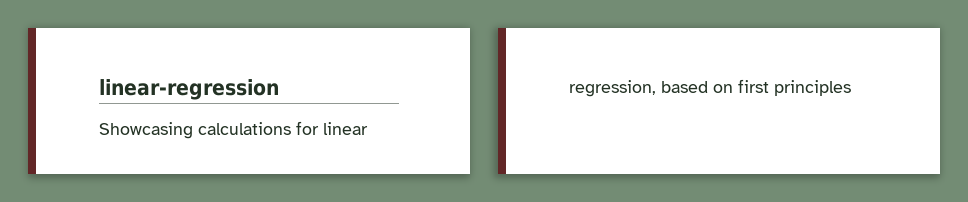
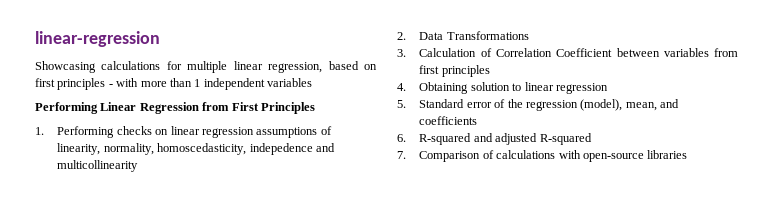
(319, 128) none -> [187,61,228,73] multiple
(851, 88) none -> [108,78,312,90] [35,102,315,114] [35,126,332,138] [57,143,335,155] [57,160,139,172] [397,31,529,40] [397,48,738,57] [419,65,490,77] [397,82,608,94] [397,99,680,111] [419,116,478,125] [397,133,592,145] [397,150,688,162] - with more than 1 independent variables // Performing Linear Regression from First Principles // 1. Performing checks on linear regression assumptions of linearity, normality, homoscedasticity, indepedence and multicollinearity // 2. Data Transformations // 3. Calculation of Correlation Coefficient between variables from first principles // 4. Obtaining solution to linear regression // 5. Standard error of the regression (model), mean, and coefficients // 6. R-squared and adjusted R-squared // 7. Comparison of calculations with open-source libraries

